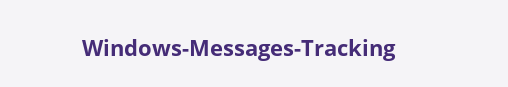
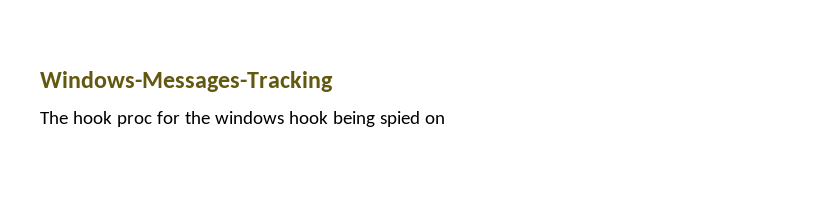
(396, 50) none -> [40,111,445,127] // The hook proc for the windows hook being spied on

